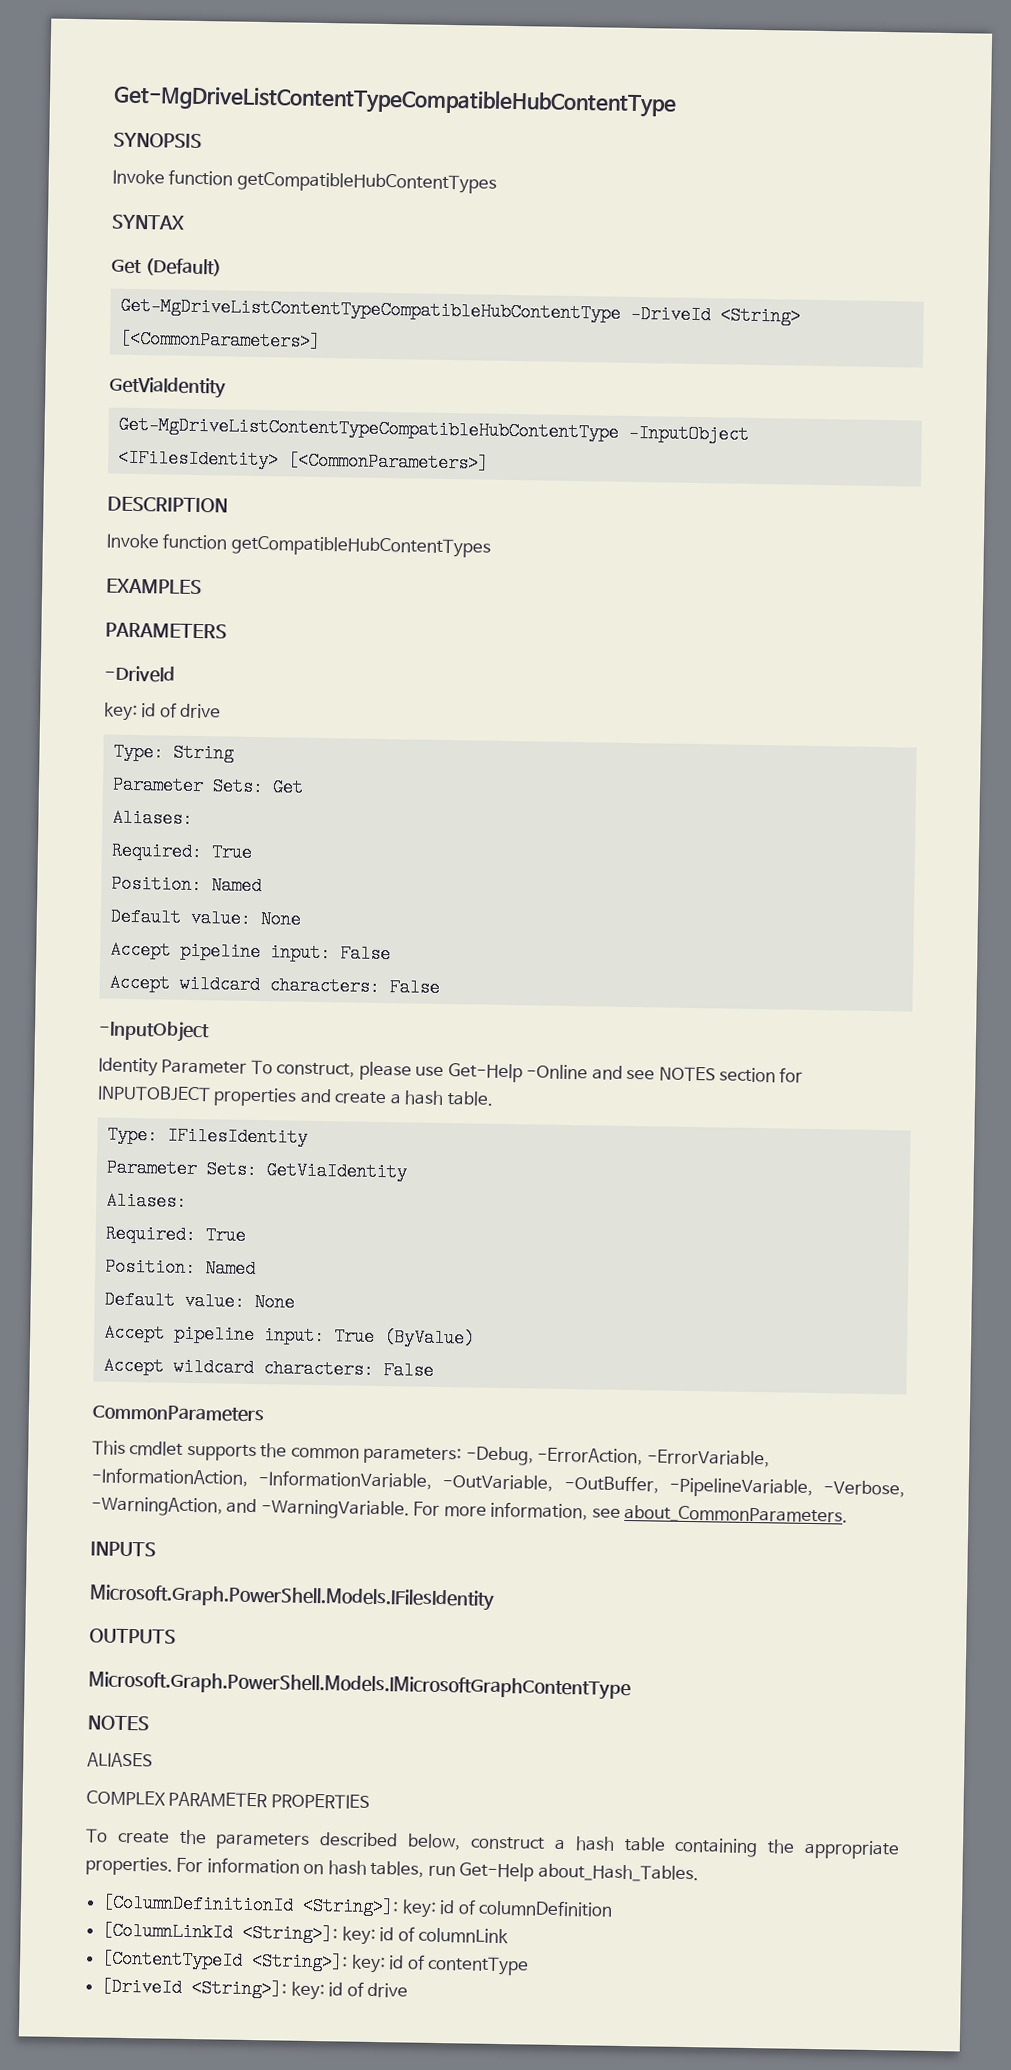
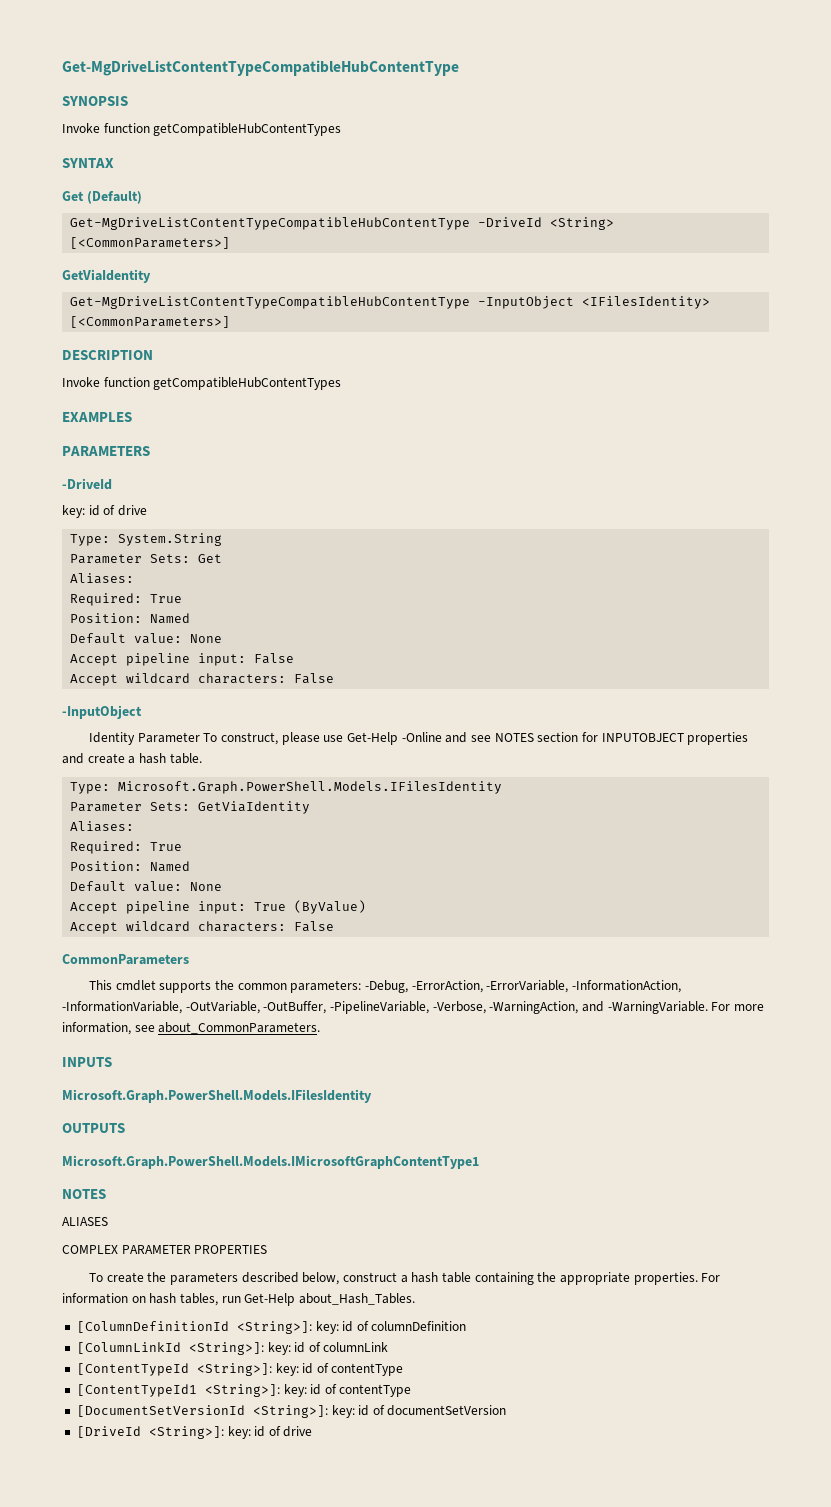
[172,743,234,763] String -> [118,533,223,546] System.String
[166,1126,308,1147] IFilesIdentity -> [118,781,503,794] Microsoft.Graph.PowerShell.Models.IFilesIdentity
[88,1671,631,1701] Microsoft.Graph.PowerShell.Models.IMicrosoftGraphContentType -> [62,1155,479,1169] Microsoft.Graph.PowerShell.Models.IMicrosoftGraphContentType1
(529, 1965) none -> [76,1384,412,1397] [76,1405,507,1418] // [ContentTypeId1 <String>]: key: id of contentType // [DocumentSetVersionId <String>]: key: id of documentSetVersion

